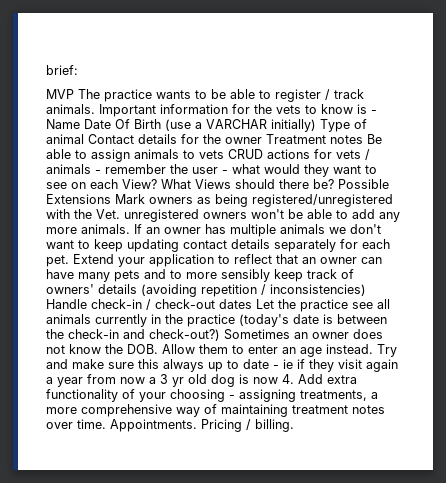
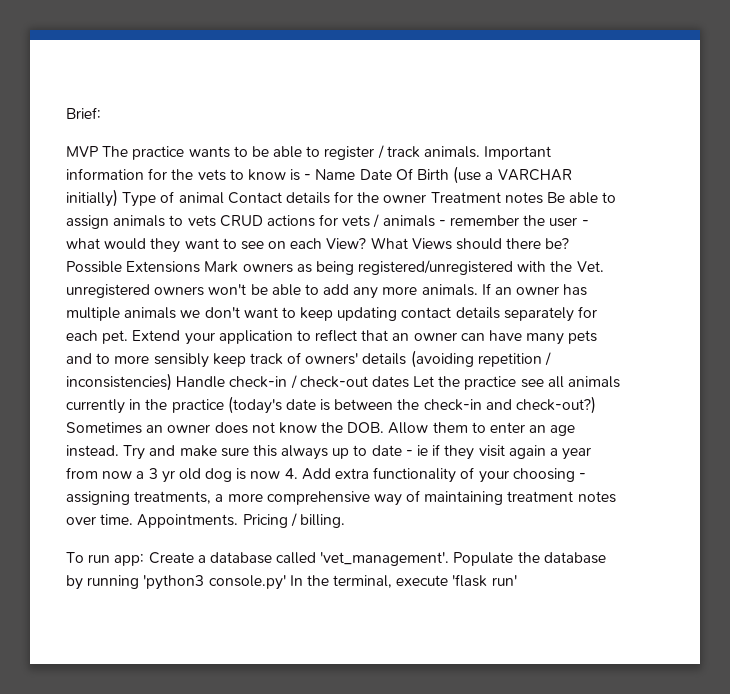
[46,65,78,75] brief: -> [66,107,101,119] Brief:
(294, 425) none -> [66,552,606,566] [66,574,517,590] // To run app: Create a database called 'vet_management'. Populate the database by running 'python3 console.py' In the terminal, execute 'flask run'

